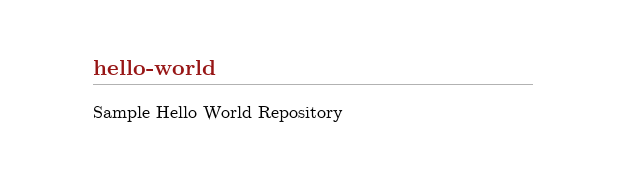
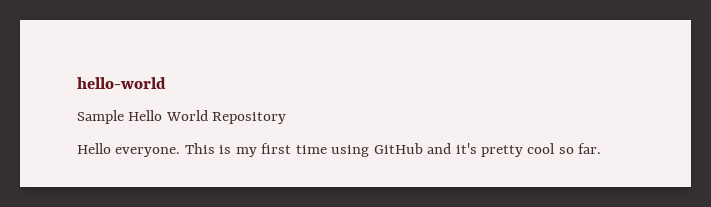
(343, 114) none -> [77,143,602,157] // Hello everyone. This is my first time using GitHub and it's pretty cool so far.

